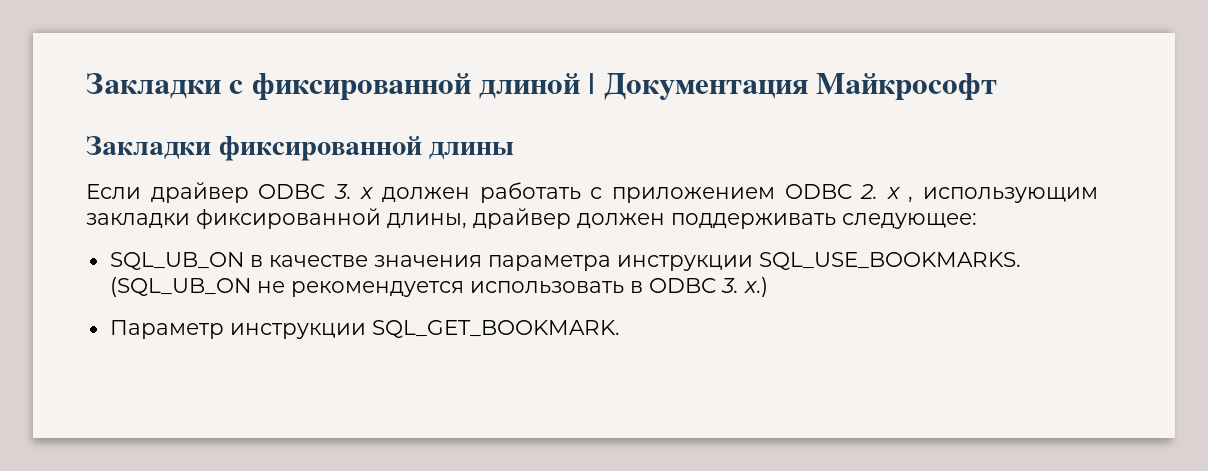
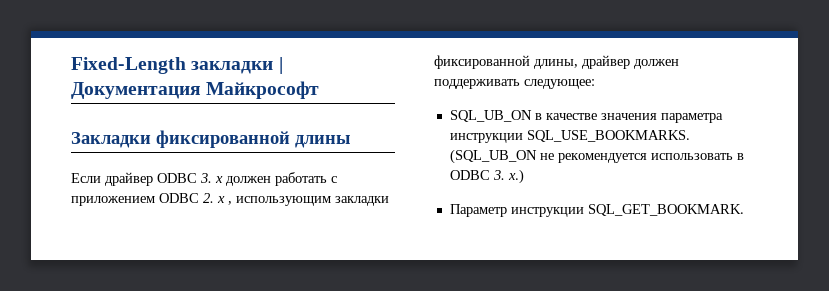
[86,73,581,100] Закладки с фиксированной длиной -> [71,57,274,74] Fixed-Length закладки

